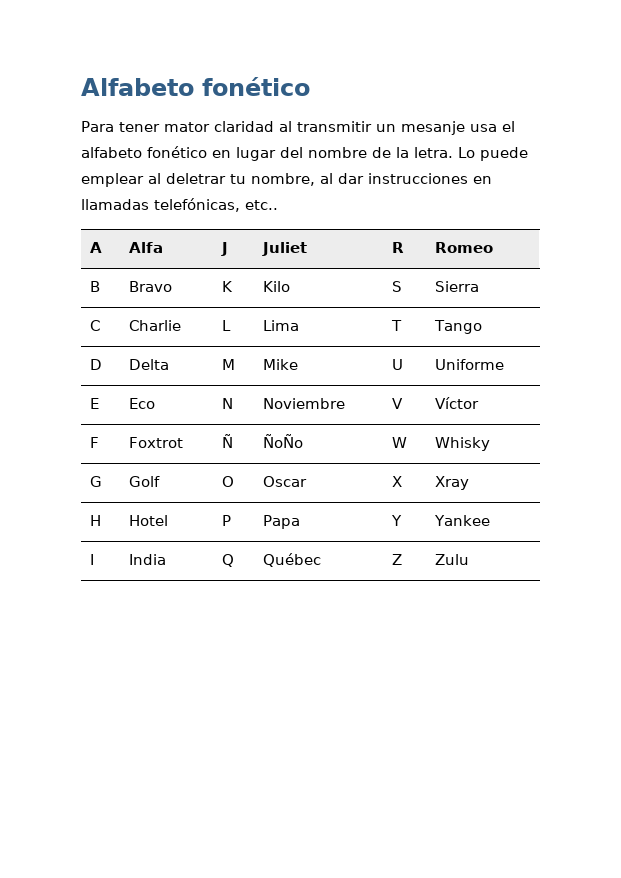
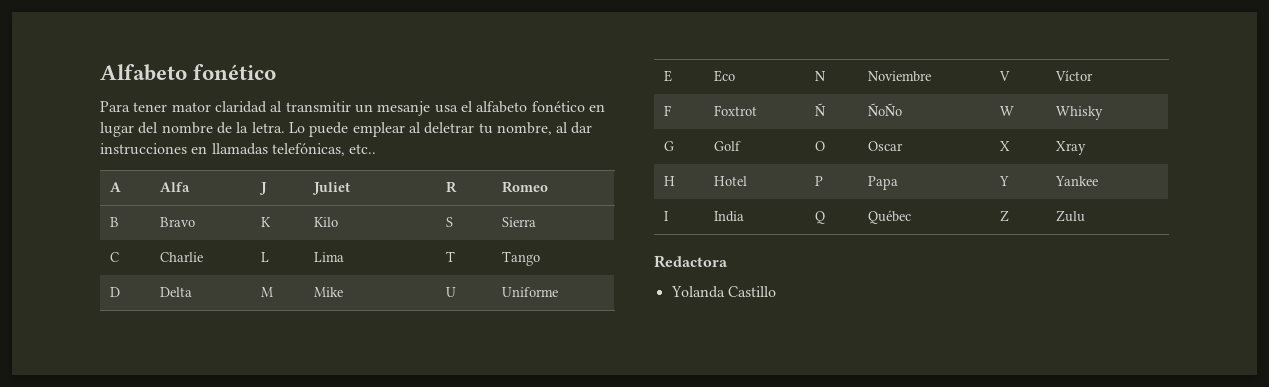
(470, 559) none -> [654,255,728,268] [670,286,776,298] // Redactora // Yolanda Castillo

